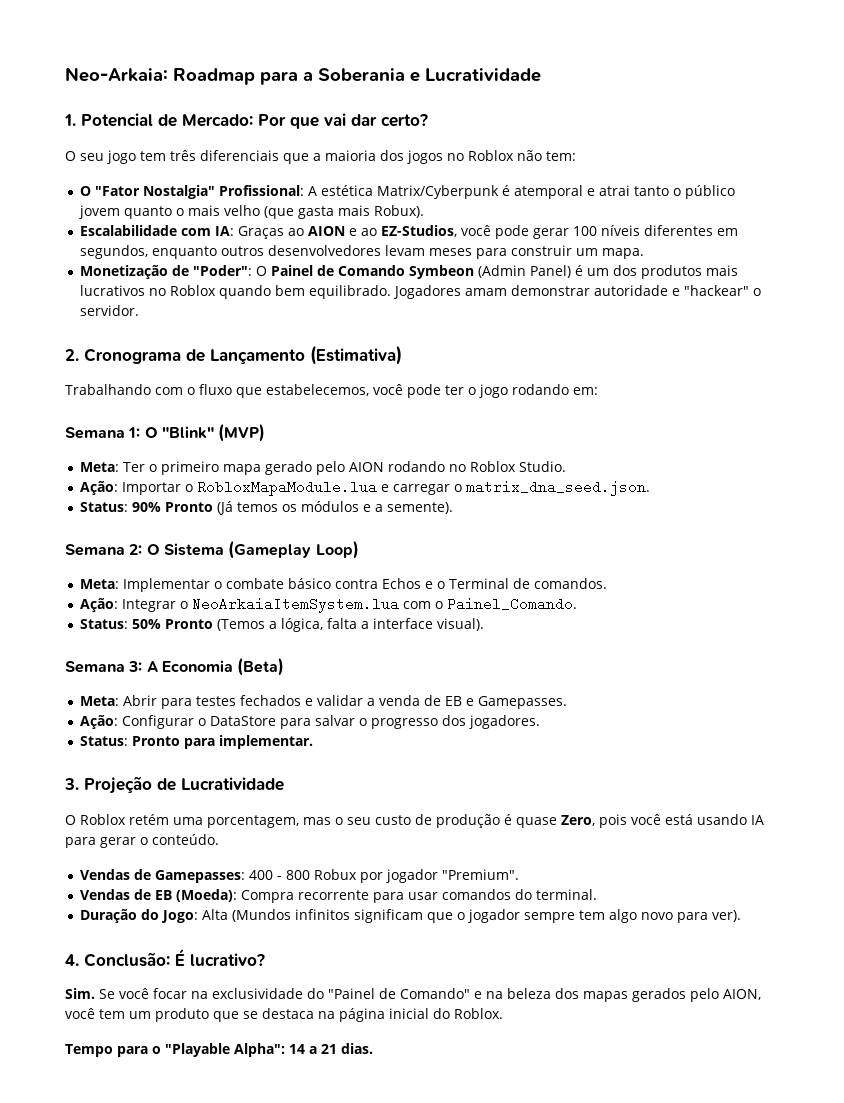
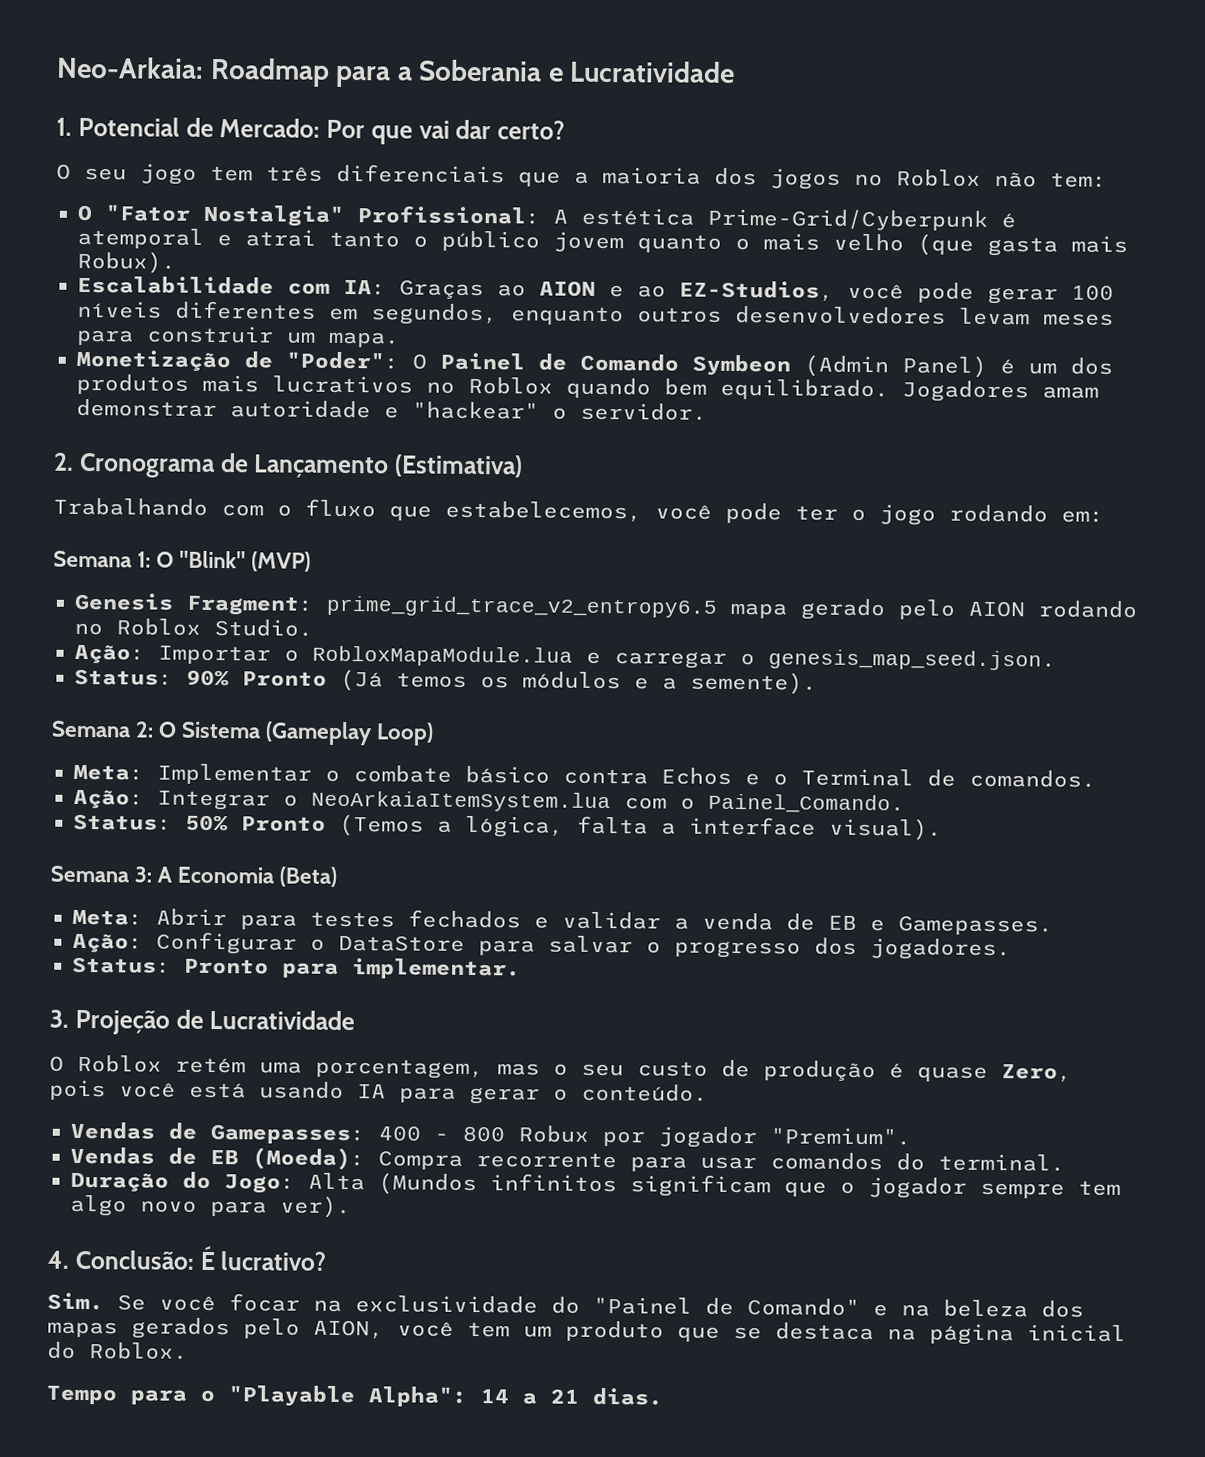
[377,185,500,199] Matrix/Cyberpunk -> [707,208,988,231] Prime-Grid/Cyberpunk
[80,461,220,475] Meta: Ter o primeiro -> [74,592,717,618] Genesis Fragment: prime_grid_trace_v2_entropy6.5
[466,480,651,496] matrix_dna_seed.json. -> [768,649,1056,671] genesis_map_seed.json.

